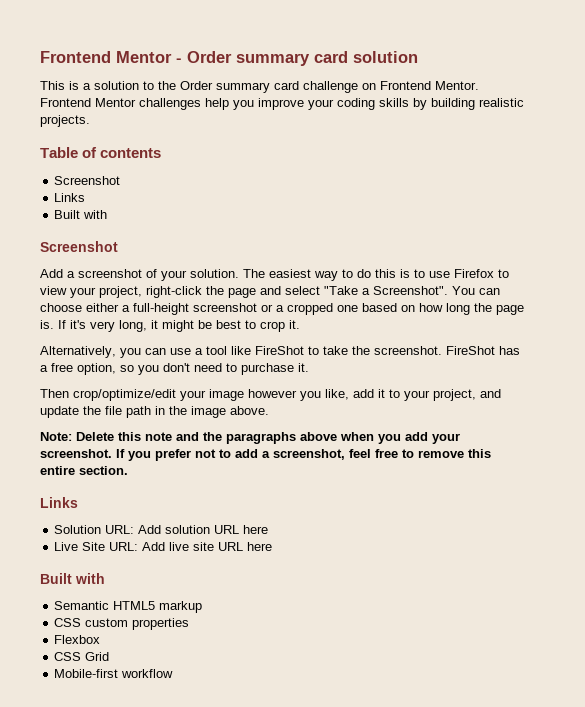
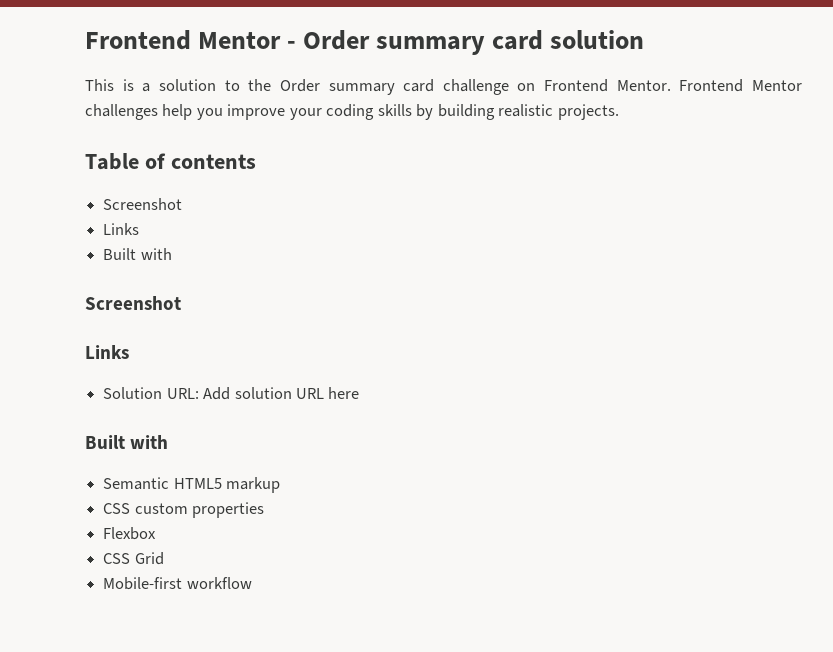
[40,269,509,281] [40,286,500,298] [40,303,524,315] [40,320,300,332] [40,346,520,358] [40,363,309,375] [40,389,501,401] [40,406,269,418] [40,432,460,444] [40,449,491,461] [40,466,128,475] // Add a screenshot of your solution. The easiest way to do this is to use Firefox to view your project, right-click the page and select "Take a Screenshot". You can choose either a full-height screenshot or a cropped one based on how long the page is. If it's very long, it might be best to crop it. // Alternatively, you can use a tool like FireShot to take the screenshot. FireShot has a free option, so you don't need to purchase it. // Then crop/optimize/edit your image however you like, add it to your project, and update the file path in the image above. // Note: Delete this note and the paragraphs above when you add your screenshot. If you prefer not to add a screenshot, feel free to remove this entire section. -> (181, 303) none
[54,542,273,551] // Live Site URL: Add live site URL here -> (360, 393) none

